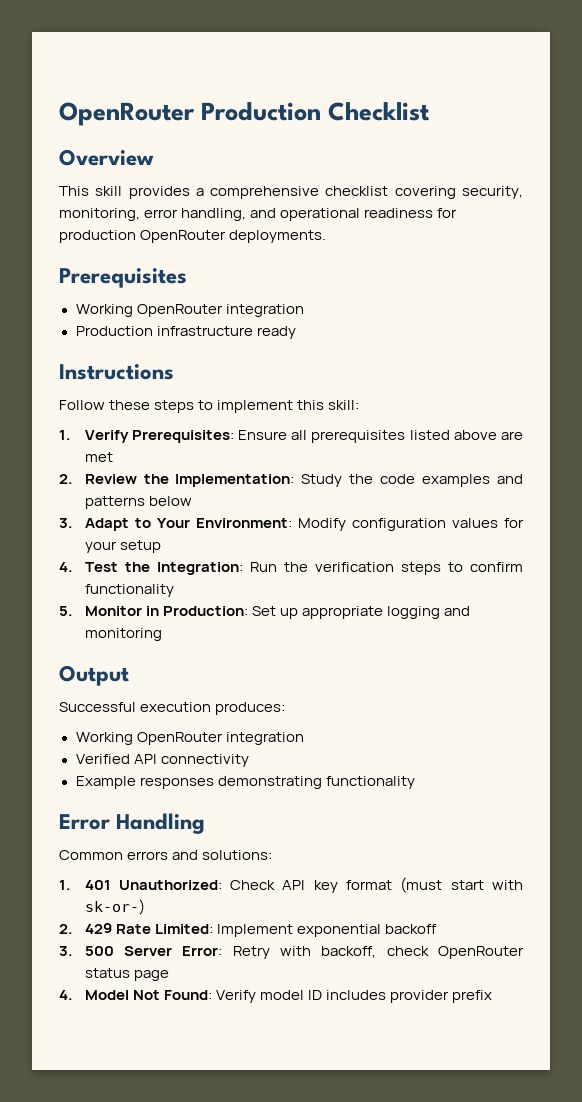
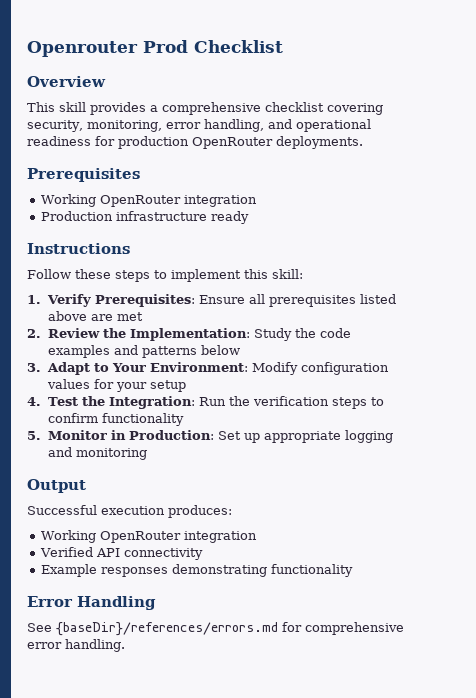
[59,102,322,126] OpenRouter Production -> [27,40,188,57] Openrouter Prod
[59,850,273,860] [59,877,524,893] [84,899,145,915] [59,923,437,937] [59,946,525,959] [84,968,169,981] [59,990,492,1003] Common errors and solutions: // 1. 401 Unauthorized: Check API key format (must start with sk-or-) // 2. 429 Rate Limited: Implement exponential backoff // 3. 500 Server Error: Retry with backoff, check OpenRouter status page // 4. Model Not Found: Verify model ID includes provider prefix -> [27,622,404,636] [27,639,125,652] See {baseDir}/references/errors.md for comprehensive error handling.

